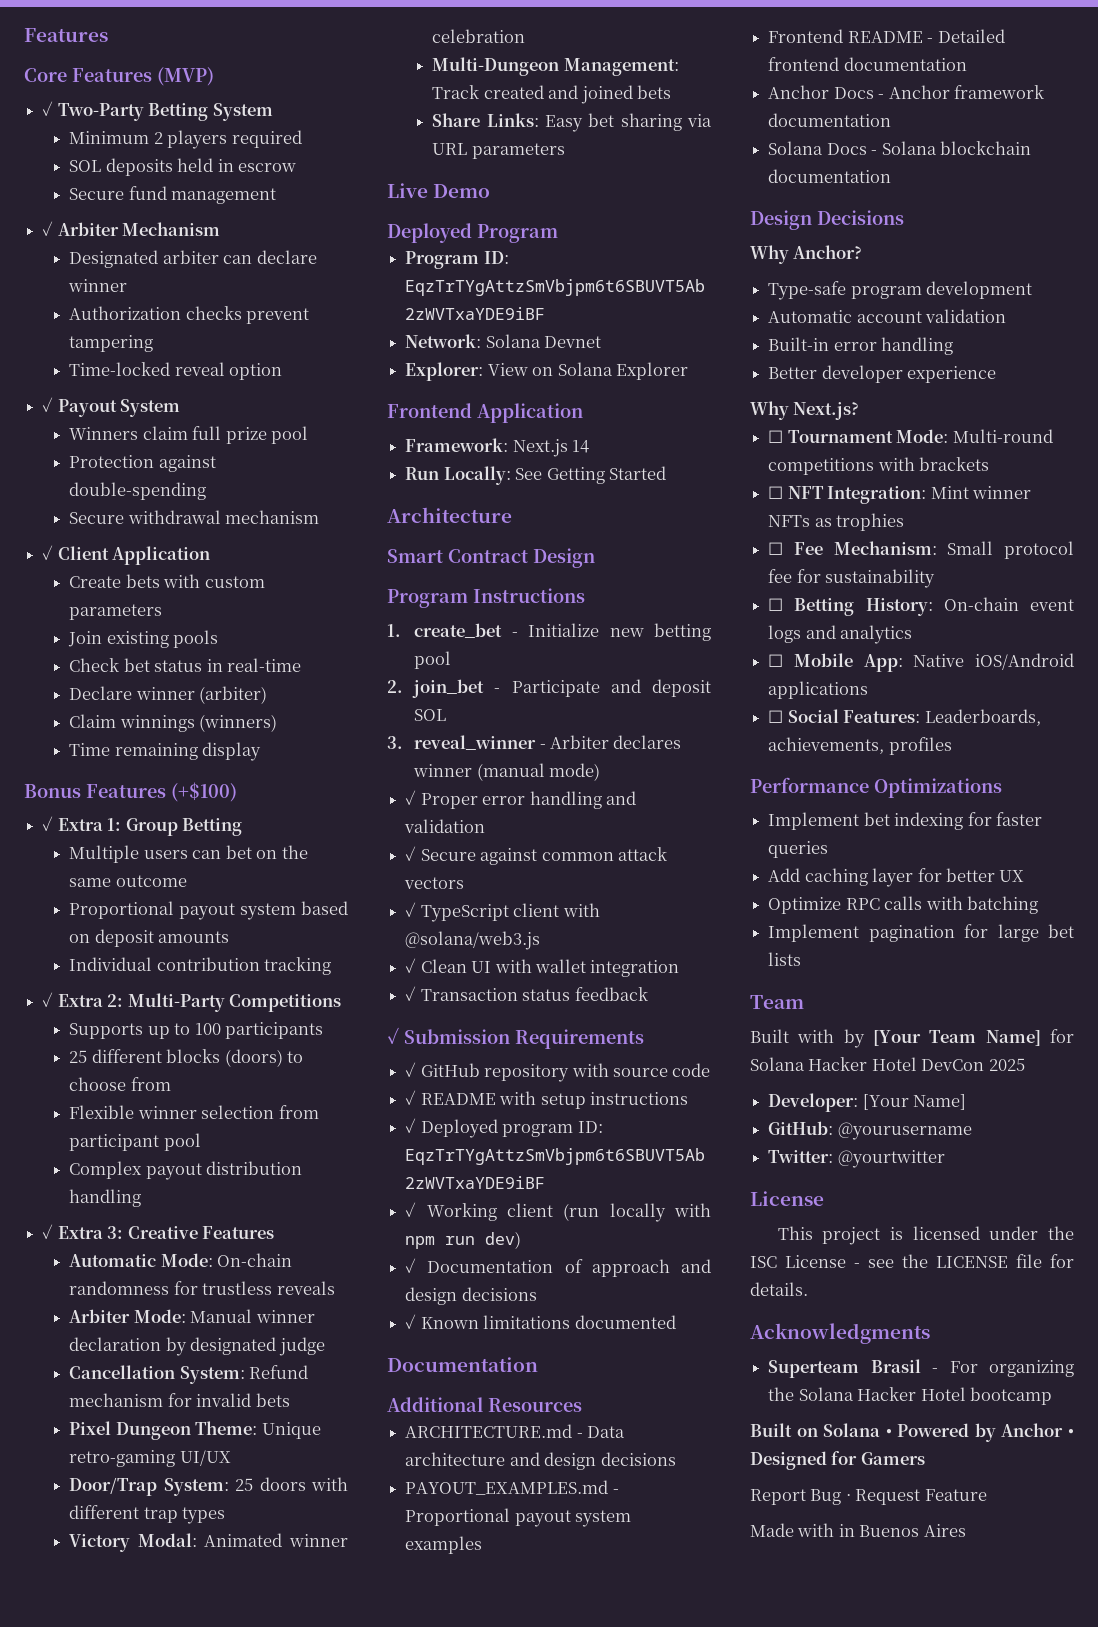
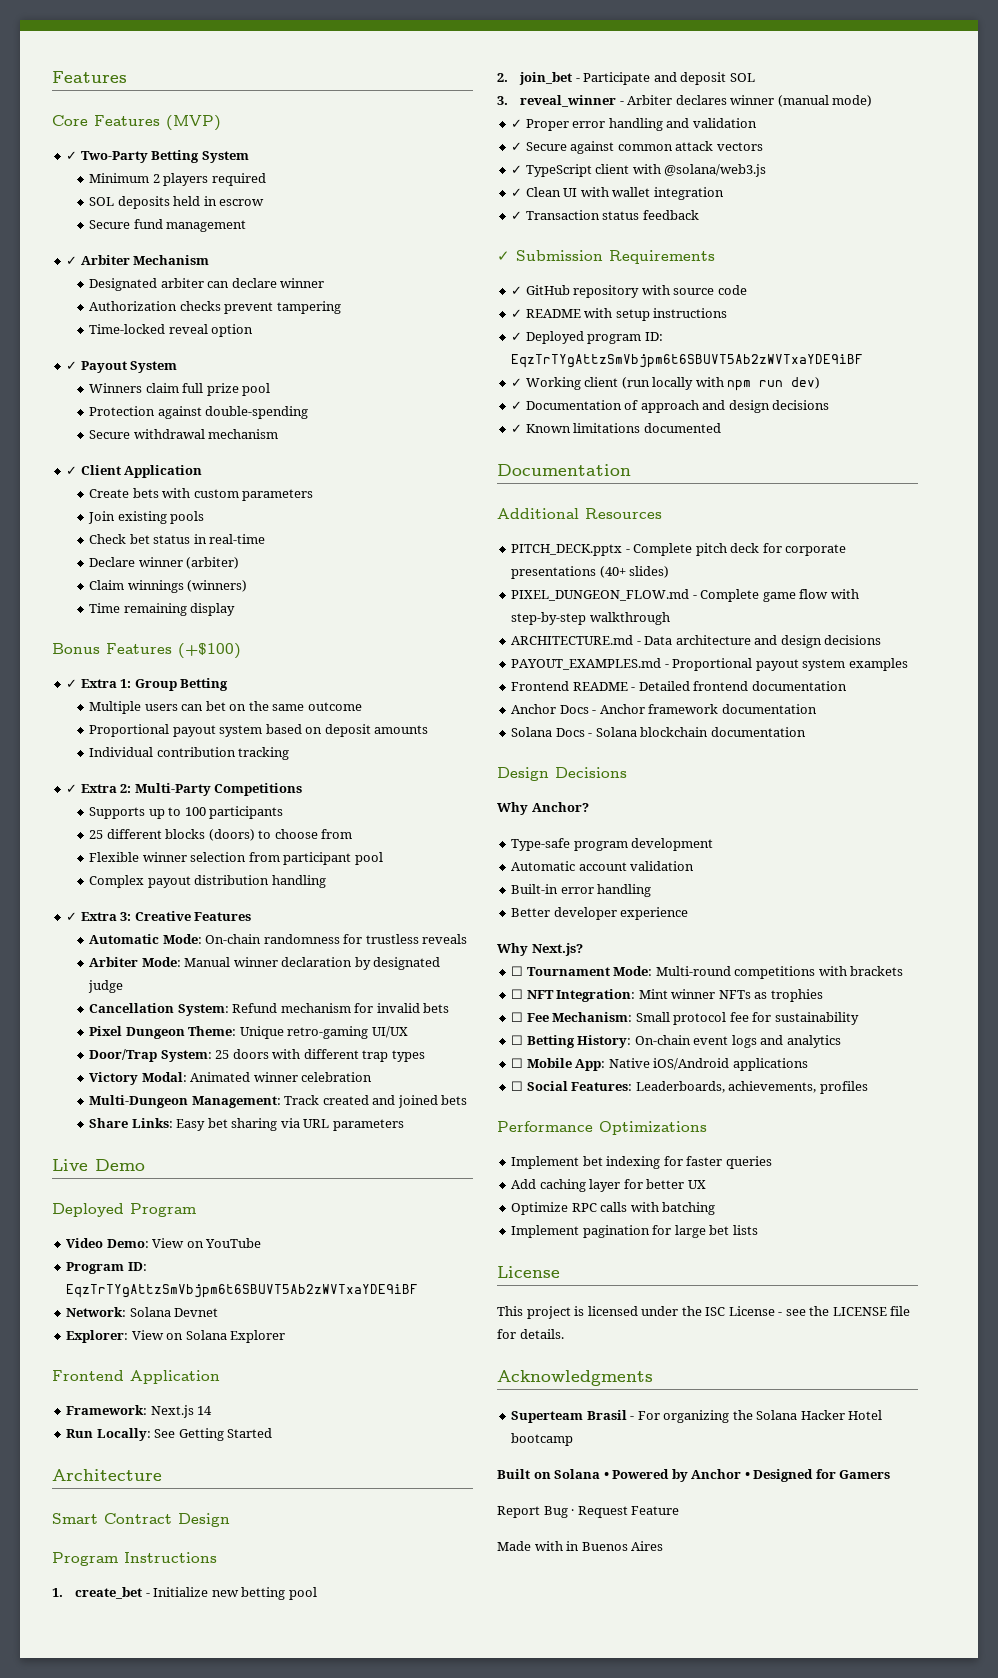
(558, 233) none -> [66,1238,262,1248] // Video Demo: View on YouTube
(582, 1405) none -> [511,543,847,556] [511,566,670,579] [511,589,859,602] [511,612,670,625] // PITCH_DECK.pptx - Complete pitch deck for corporate presentations (40+ slides) // PIXEL_DUNGEON_FLOW.md - Complete game flow with step-by-step walkthrough
[750,995,804,1009] [750,1029,1074,1048] [750,1057,1025,1071] [768,1093,967,1112] [768,1121,972,1140] [768,1150,945,1168] // Team // Built with by [Your Team Name] for Solana Hacker Hotel DevCon 2025 // Developer: [Your Name] // GitHub: @yourusername // Twitter: @yourtwitter -> (758, 1230) none

